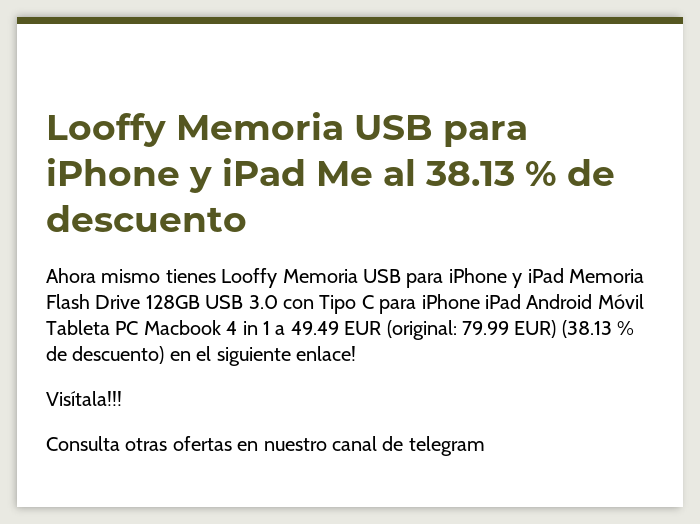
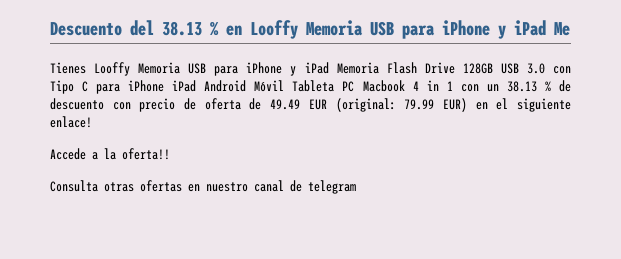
(46, 130) none -> [50,20,242,36] Descuento del 38.13 % en
[383,159,615,186] [46,205,247,232] [46,268,216,283] al 38.13 % de descuento // Ahora mismo tienes -> [50,62,86,74] // Tienes
[275,325,286,335] a -> [460,80,571,92] [50,98,262,112] con un 38.13 % de descuento con precio de oferta de
[561,320,635,338] [46,346,165,364] (38.13 % de descuento) -> (467, 105) none
[46,391,122,406] Visítala!!! -> [50,148,170,160] Accede a la oferta!!

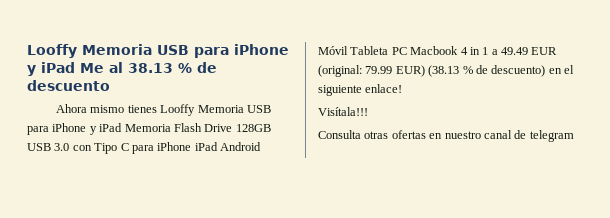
[50,20,242,36] Descuento del 38.13 % en -> (27, 51) none
[50,62,86,74] // Tienes -> [109,62,217,73] [27,80,110,91] [56,104,157,113] al 38.13 % de descuento // Ahora mismo tienes
[460,80,571,92] [50,98,262,112] con un 38.13 % de descuento con precio de oferta de -> [491,49,498,55] a
(467, 105) none -> [428,65,546,77] (38.13 % de descuento)
[50,148,170,160] Accede a la oferta!! -> [318,107,368,116] Visítala!!!

